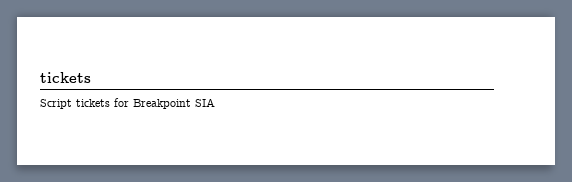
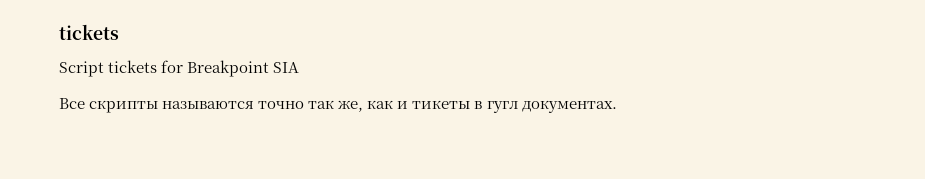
(215, 102) none -> [59,98,617,113] // Все скрипты называются точно так же, как и тикеты в гугл документах.

